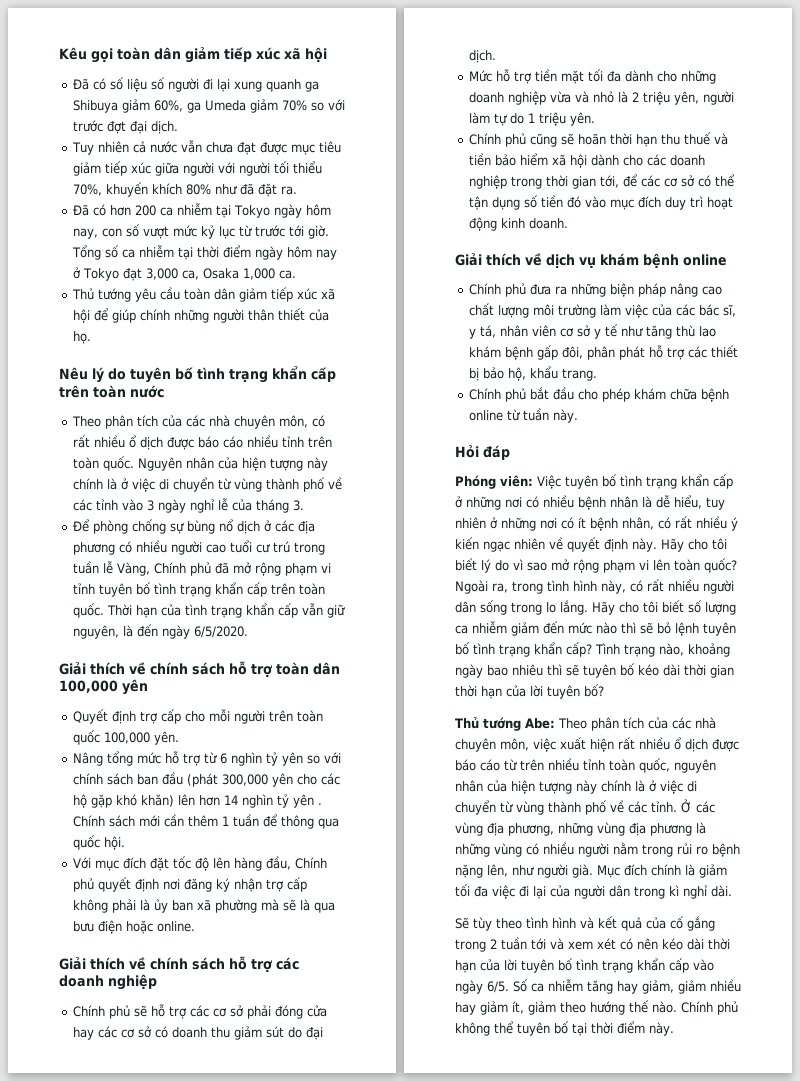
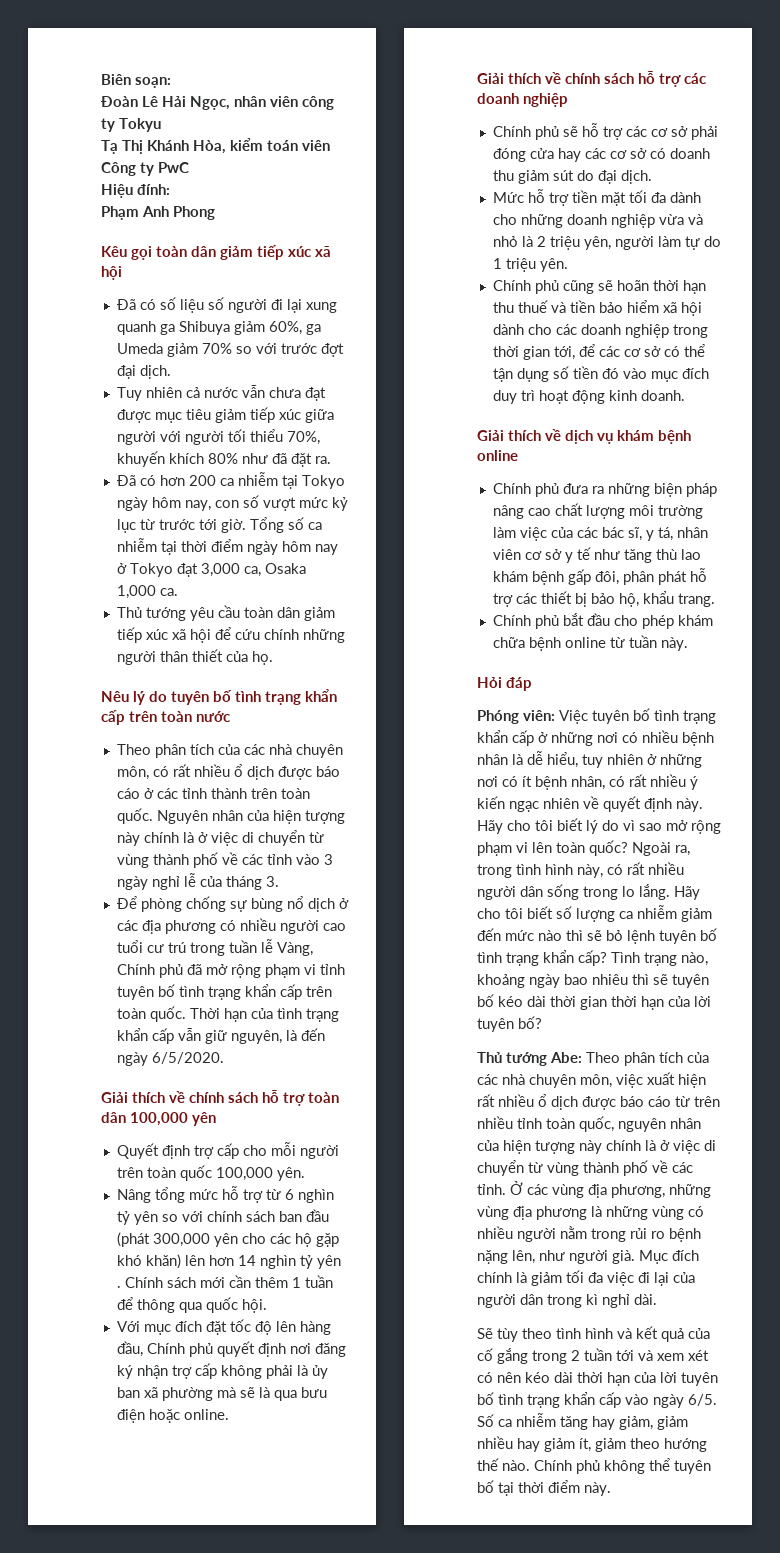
(59, 53) none -> [101,74,171,88] [101,96,334,110] [101,118,161,132] [101,138,330,154] [101,162,189,176] [101,184,170,198] [101,206,215,220] Biên soạn: // Đoàn Lê Hải Ngọc, nhân viên công ty Tokyu // Tạ Thị Khánh Hòa, kiểm toán viên Công ty PwC // Hiệu đính: // Phạm Anh Phong //
[111,309,136,323] giúp -> [234,629,260,640] cứu
[246,435,304,448] nhiều tỉnh -> [143,788,247,799] ở các tỉnh thành

